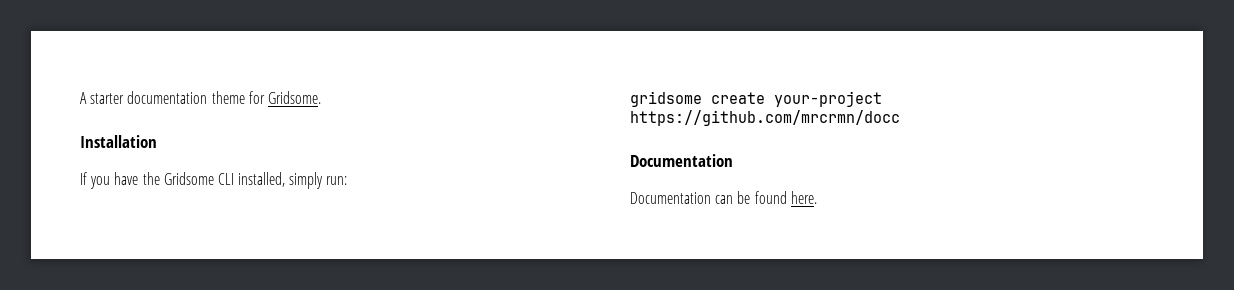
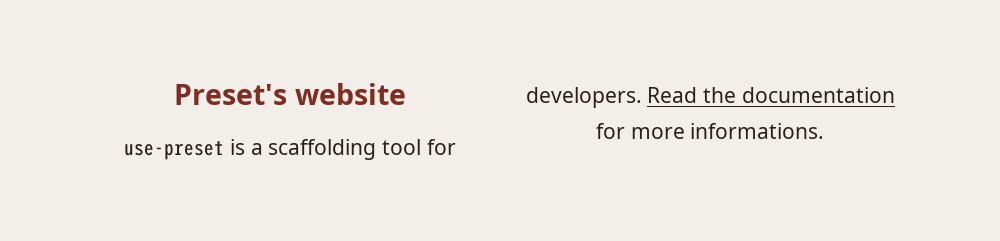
[80,91,321,104] [80,135,157,148] [80,172,348,189] [630,91,882,107] [630,110,900,126] [630,154,733,167] [630,191,817,204] A starter documentation theme for Gridsome. // Installation // If you have the Gridsome CLI installed, simply run: // gridsome create your-project https://github.com/mrcrmn/docc // Documentation // Documentation can be found here. -> [174,83,406,105] [124,139,456,160] [525,87,895,108] [595,123,825,139] Preset's website // use-preset is a scaffolding tool for developers. Read the documentation for more informations.

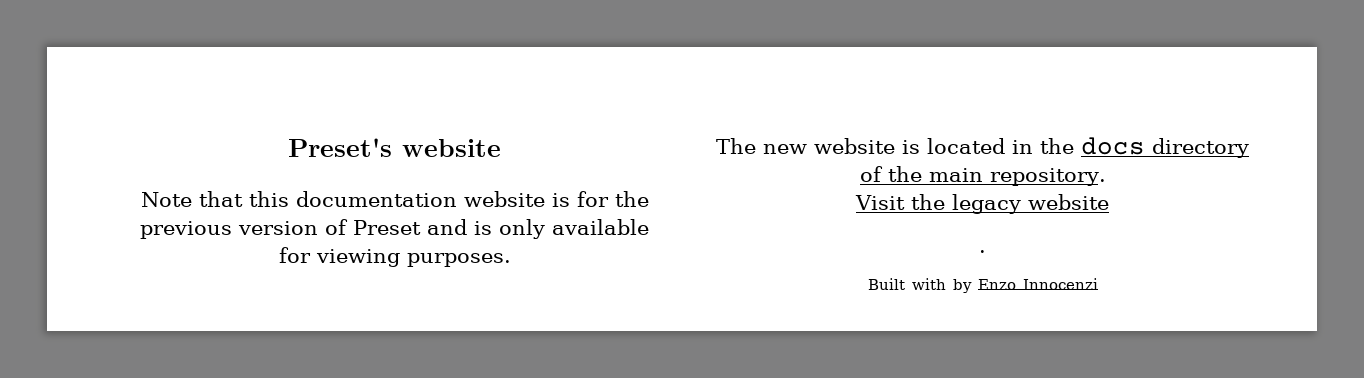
[124,139,456,160] [525,87,895,108] [595,123,825,139] use-preset is a scaffolding tool for developers. Read the documentation for more informations. -> [140,191,649,207] [140,219,649,239] [278,247,511,267] [716,137,1249,158] [859,166,1106,186] [855,194,1109,214] [979,250,986,259] [867,278,1098,293] Note that this documentation website is for the previous version of Preset and is only available for viewing purposes. // The new website is located in the docs directory of the main repository. // Visit the legacy website // · // Built with by Enzo Innocenzi

